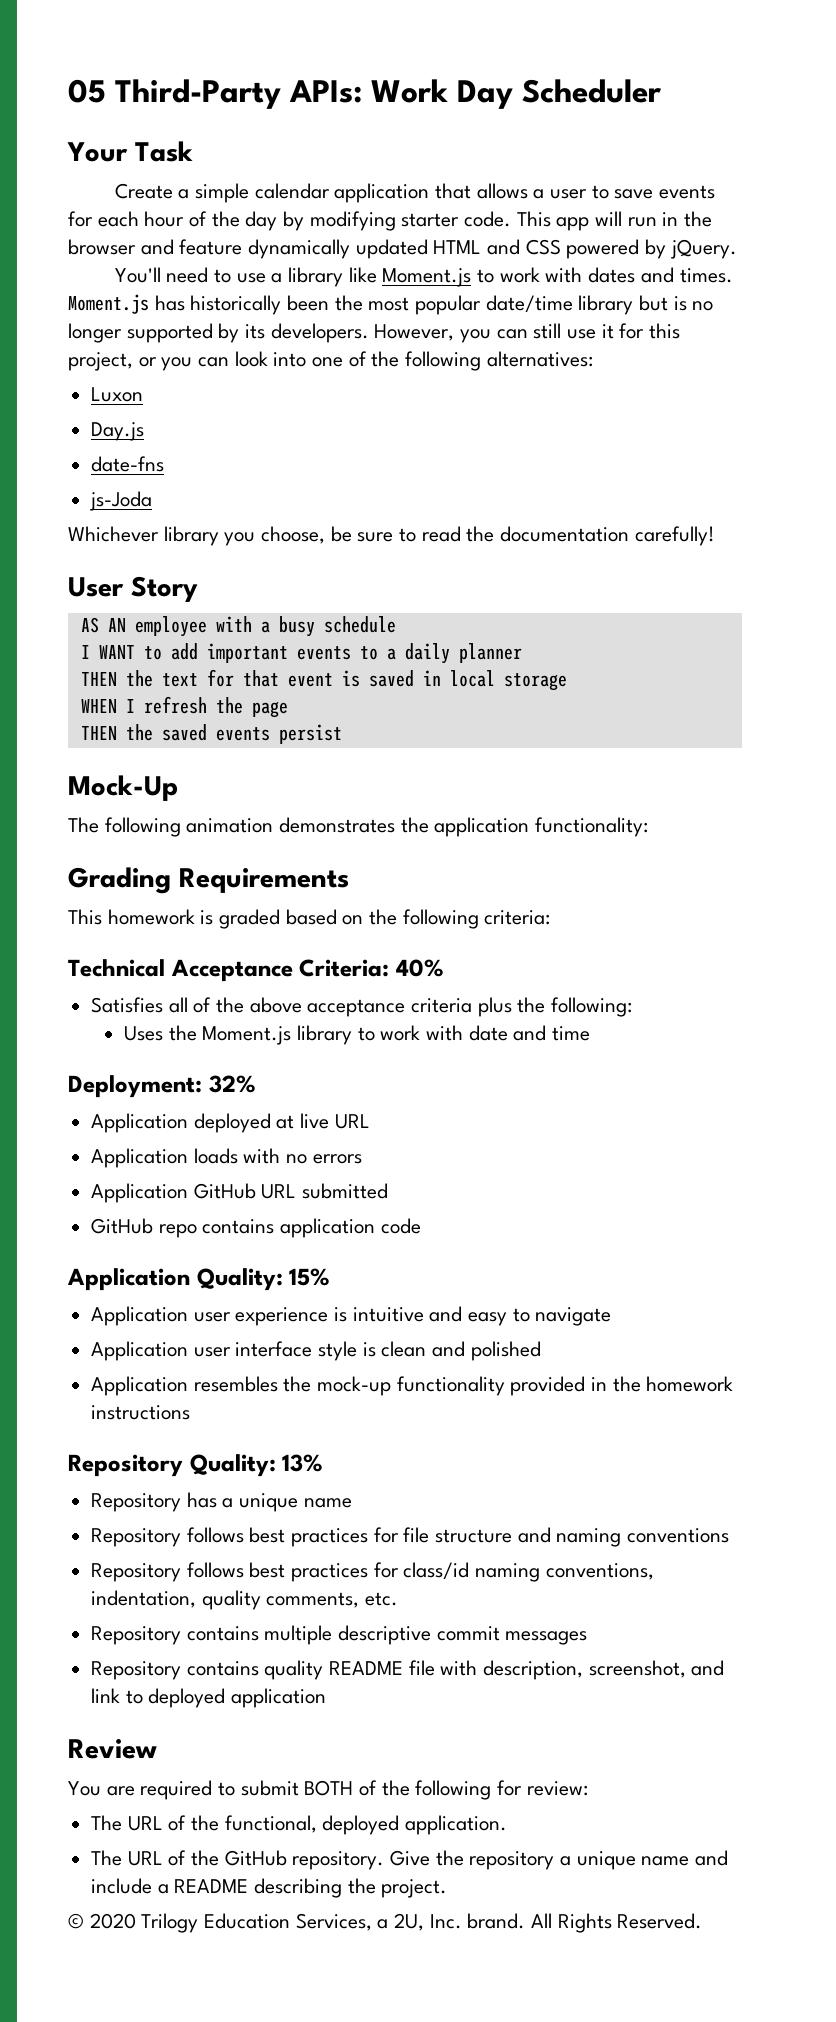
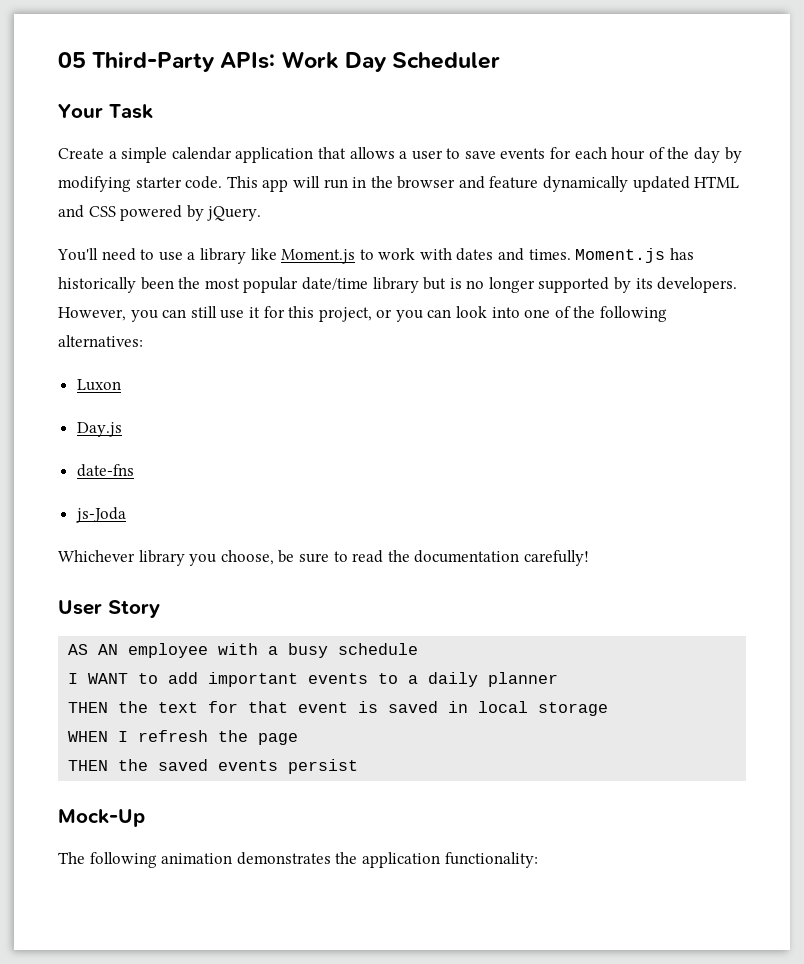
[68,867,349,894] [68,909,551,929] [68,959,444,982] [91,997,633,1017] [124,1025,591,1045] [68,1075,256,1098] [91,1113,370,1133] [91,1148,362,1168] [91,1183,389,1203] [91,1218,421,1238] [67,1268,331,1291] [91,1306,612,1326] [91,1341,541,1361] [91,1376,734,1396] [91,1405,191,1420] [68,1454,324,1477] [91,1492,352,1512] [91,1527,730,1547] [91,1562,654,1582] [91,1590,399,1610] [91,1625,588,1645] [91,1660,725,1680] [91,1688,327,1708] [68,1739,157,1759] [68,1780,588,1800] [91,1815,508,1835] [91,1850,729,1870] [91,1878,448,1898] [68,1913,703,1933] // Grading Requirements // This homework is graded based on the following criteria: // Technical Acceptance Criteria: 40% // Satisfies all of the above acceptance criteria plus the following: // Uses the Moment.js library to work with date and time // Deployment: 32% // Application deployed at live URL // Application loads with no errors // Application GitHub URL submitted // GitHub repo contains application code // Application Quality: 15% // Application user experience is intuitive and easy to navigate // Application user interface style is clean and polished // Application resembles the mock-up functionality provided in the homework instructions // Repository Quality: 13% // Repository has a unique name // Repository follows best practices for file structure and naming conventions // Repository follows best practices for class/id naming conventions, indentation, quality comments, etc. // Repository contains multiple descriptive commit messages // Repository contains quality README file with description, screenshot, and link to deployed application // Review // You are required to submit BOTH of the following for review: // The URL of the functional, deployed application. // The URL of the GitHub repository. Give the repository a unique name and include a README describing the project. // © 2020 Trilogy Education Services, a 2U, Inc. brand. All Rights Reserved. -> (538, 860) none

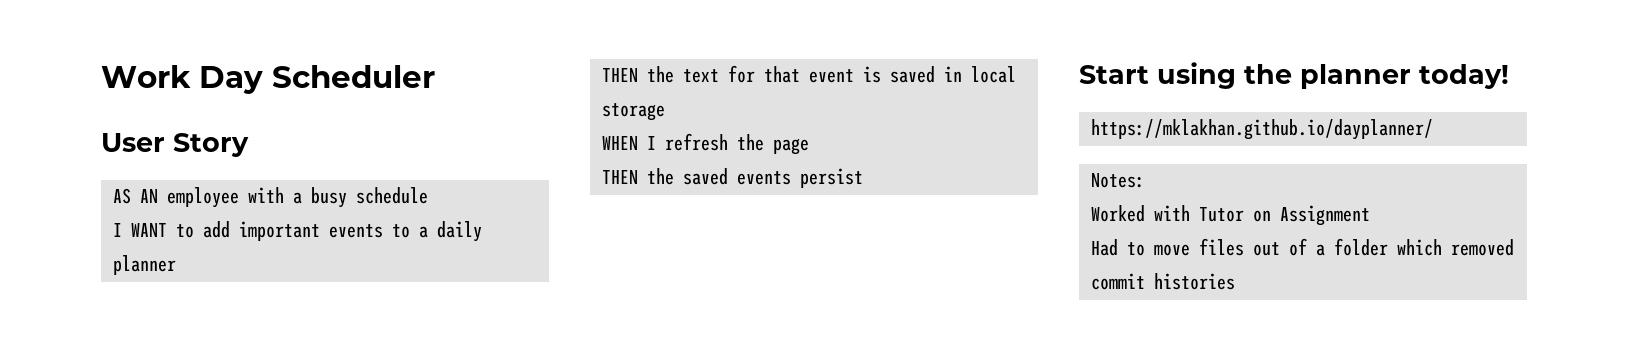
[58,52,276,72] 05 Third-Party APIs: -> (101, 76) none
[58,104,153,119] [58,147,742,163] [58,176,740,192] [58,205,262,221] [57,248,694,264] [58,277,738,293] [58,306,668,322] [58,335,143,347] [76,379,121,391] [76,422,122,437] [76,464,134,477] [75,507,126,523] [58,550,589,566] // Your Task // Create a simple calendar application that allows a user to save events for each hour of the day by modifying starter code. This app will run in the browser and feature dynamically updated HTML and CSS powered by jQuery. // You'll need to use a library like Moment.js to work with dates and times. Moment.js has historically been the most popular date/time library but is no longer supported by its developers. However, you can still use it for this project, or you can look into one of the following alternatives: // Luxon // Day.js // date-fns // js-Joda // Whichever library you choose, be sure to read the documentation carefully! -> (435, 76) none
[58,809,145,827] [58,852,538,868] Mock-Up // The following animation demonstrates the application functionality: -> [1079,62,1509,89] [1091,119,1433,140] [1091,173,1145,188] [1091,205,1370,226] [1091,238,1514,256] [1091,273,1235,290] Start using the planner today! // https://mklakhan.github.io/dayplanner/ // Notes: // Worked with Tutor on Assignment // Had to move files out of a folder which removed commit histories

